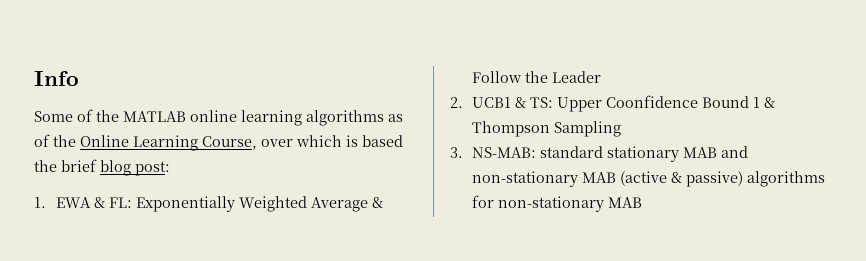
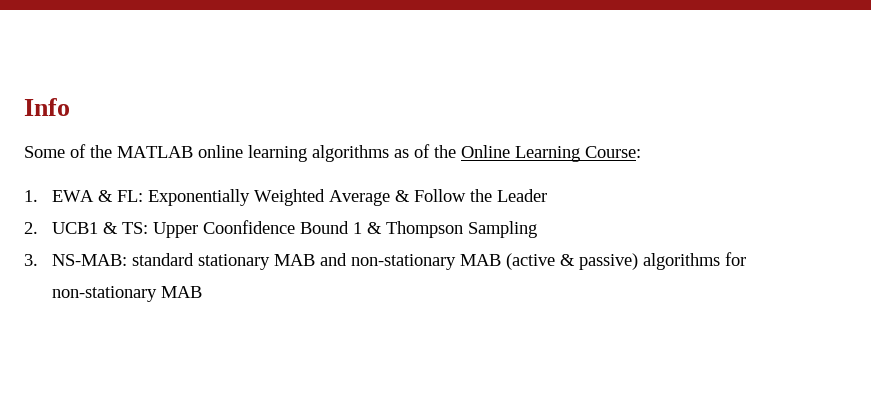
[202,135,403,150] [34,159,170,176] Course, over which is based the brief blog post: -> [585,146,641,158] Course:

